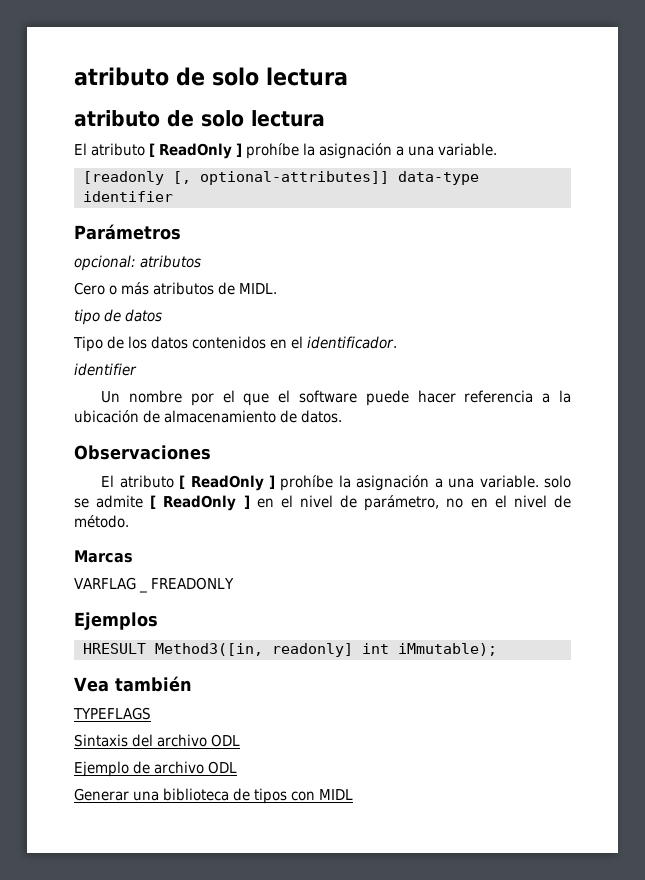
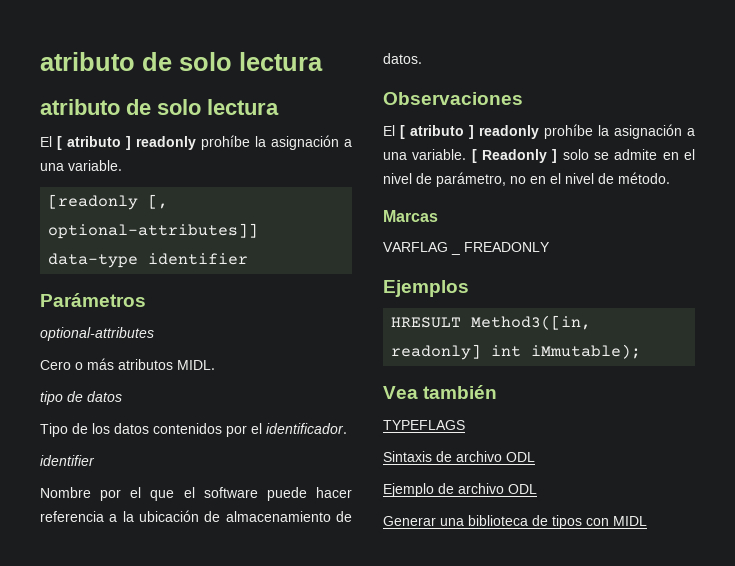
[91,143,242,159] atributo [ ReadOnly ] -> [57,136,196,150] [ atributo ] readonly
[74,255,201,271] opcional: atributos -> [40,327,154,341] optional-attributes
[218,282,235,295] de -> (173, 364) none
[270,339,287,349] en -> [226,425,247,437] por
[101,390,183,403] Un nombre -> [40,487,91,498] Nombre
[119,475,572,491] [74,495,250,511] atributo [ ReadOnly ] prohíbe la asignación a una variable. solo se admite [ ReadOnly ] -> [400,124,695,139] [383,149,658,163] [ atributo ] readonly prohíbe la asignación a una variable. [ Readonly ] solo se admite
[132,734,153,747] del -> [436,451,452,462] de

